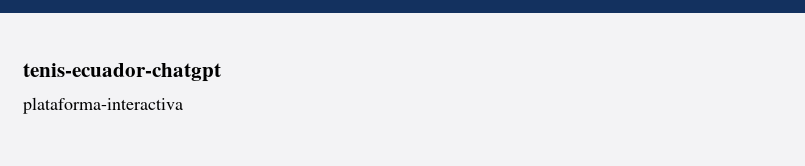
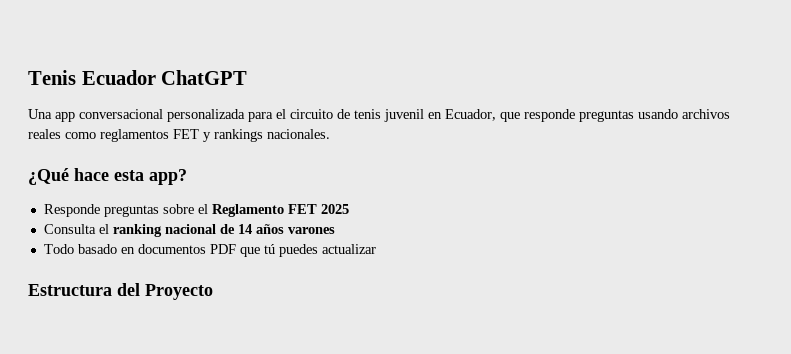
[23,63,221,82] [23,97,183,114] tenis-ecuador-chatgpt // plataforma-interactiva -> [28,70,248,85] [28,109,730,122] [28,129,330,142] [28,168,187,185] [43,204,349,217] [43,224,335,237] [43,244,376,257] [28,283,213,300] Tenis Ecuador ChatGPT // Una app conversacional personalizada para el circuito de tenis juvenil en Ecuador, que responde preguntas usando archivos reales como reglamentos FET y rankings nacionales. // ¿Qué hace esta app? // Responde preguntas sobre el Reglamento FET 2025 // Consulta el ranking nacional de 14 años varones // Todo basado en documentos PDF que tú puedes actualizar // Estructura del Proyecto

